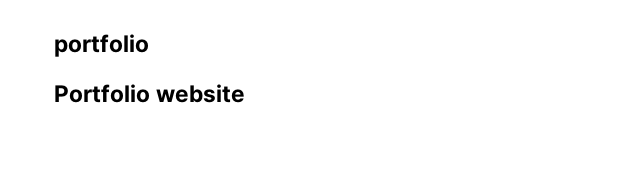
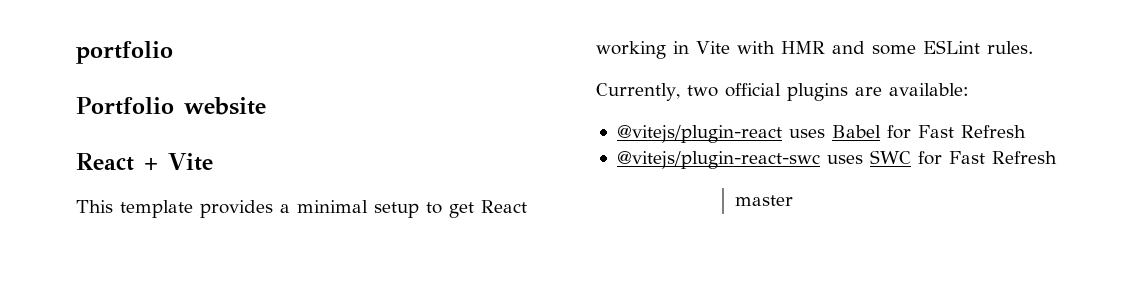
(246, 93) none -> [76,153,213,171] [76,200,527,218] [596,40,1033,59] [596,83,969,101] [616,125,1026,143] [616,150,1057,169] [734,195,793,206] // React + Vite // This template provides a minimal setup to get React working in Vite with HMR and some ESLint rules. // Currently, two official plugins are available: // @vitejs/plugin-react uses Babel for Fast Refresh // @vitejs/plugin-react-swc uses SWC for Fast Refresh // master

